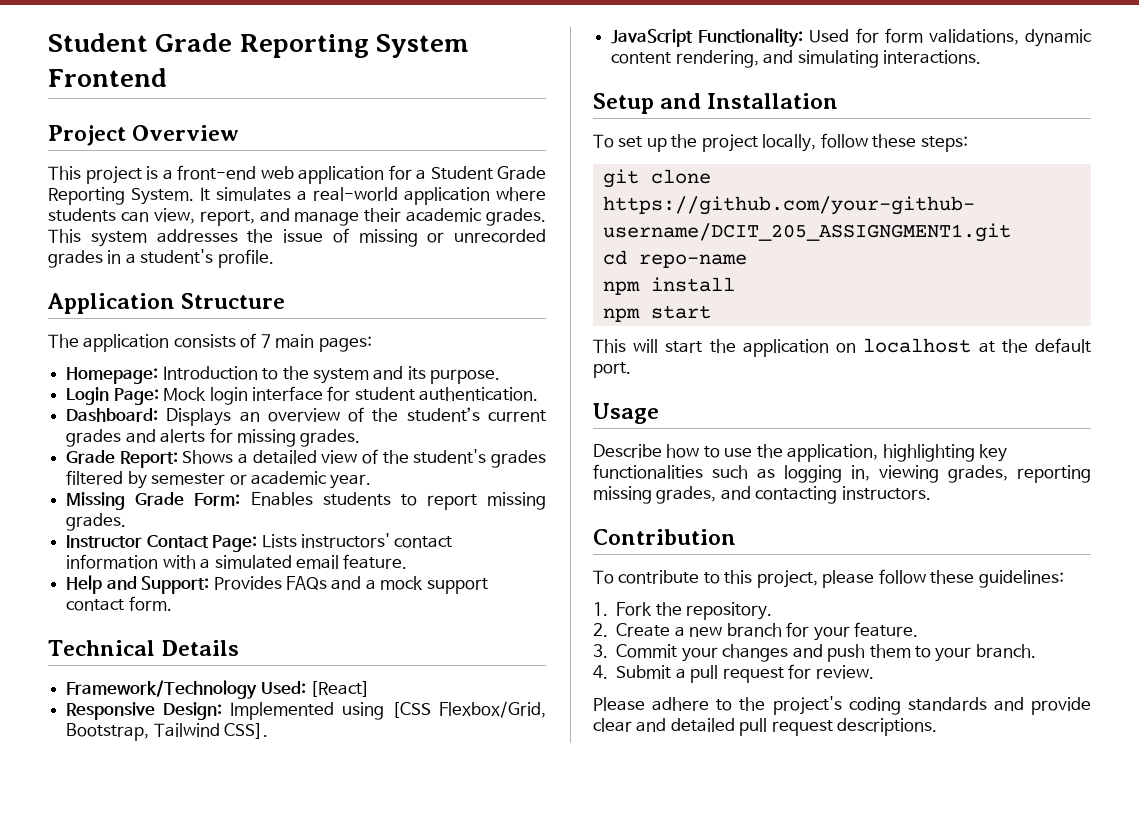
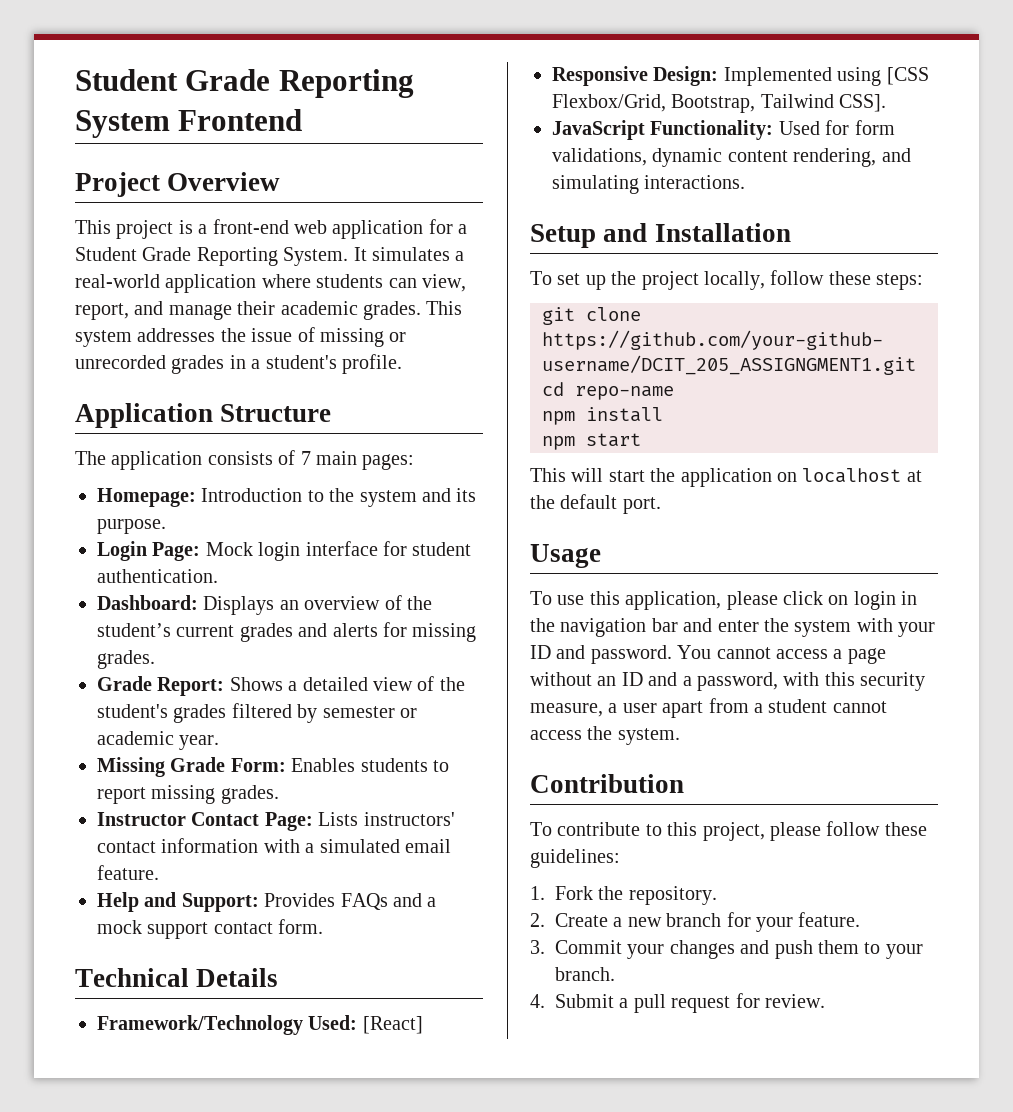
[593,444,1008,462] [593,464,1091,483] [593,486,931,504] Describe how to use the application, highlighting key functionalities such as logging in, viewing grades, reporting missing grades, and contacting instructors. -> [530,591,918,610] [530,618,936,637] [530,645,886,664] [530,672,926,691] [530,698,887,718] [530,726,680,745] To use this application, please click on login in the navigation bar and enter the system with your ID and password. You cannot access a page without an ID and a password, with this security measure, a user apart from a student cannot access the system.
[593,696,1091,715] [593,718,938,736] // Please adhere to the project's coding standards and provide clear and detailed pull request descriptions. -> (825, 1001) none

